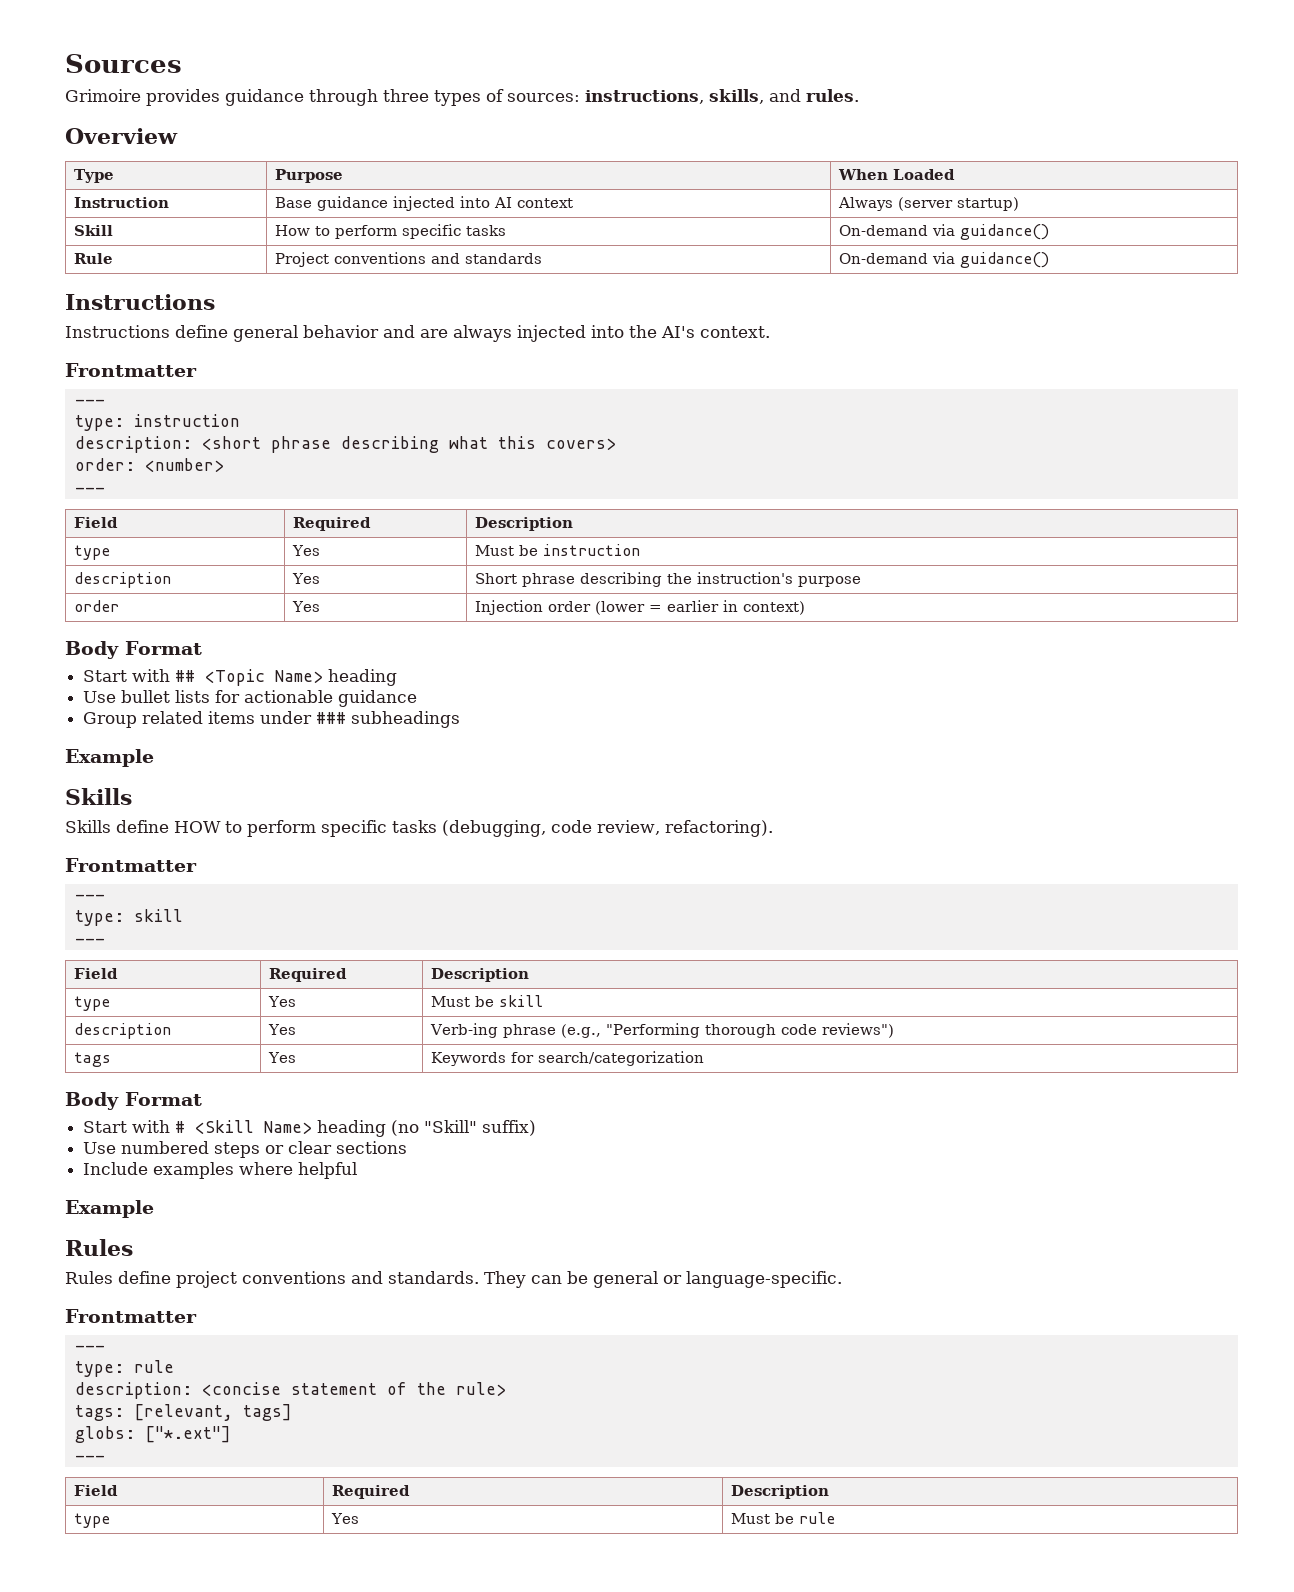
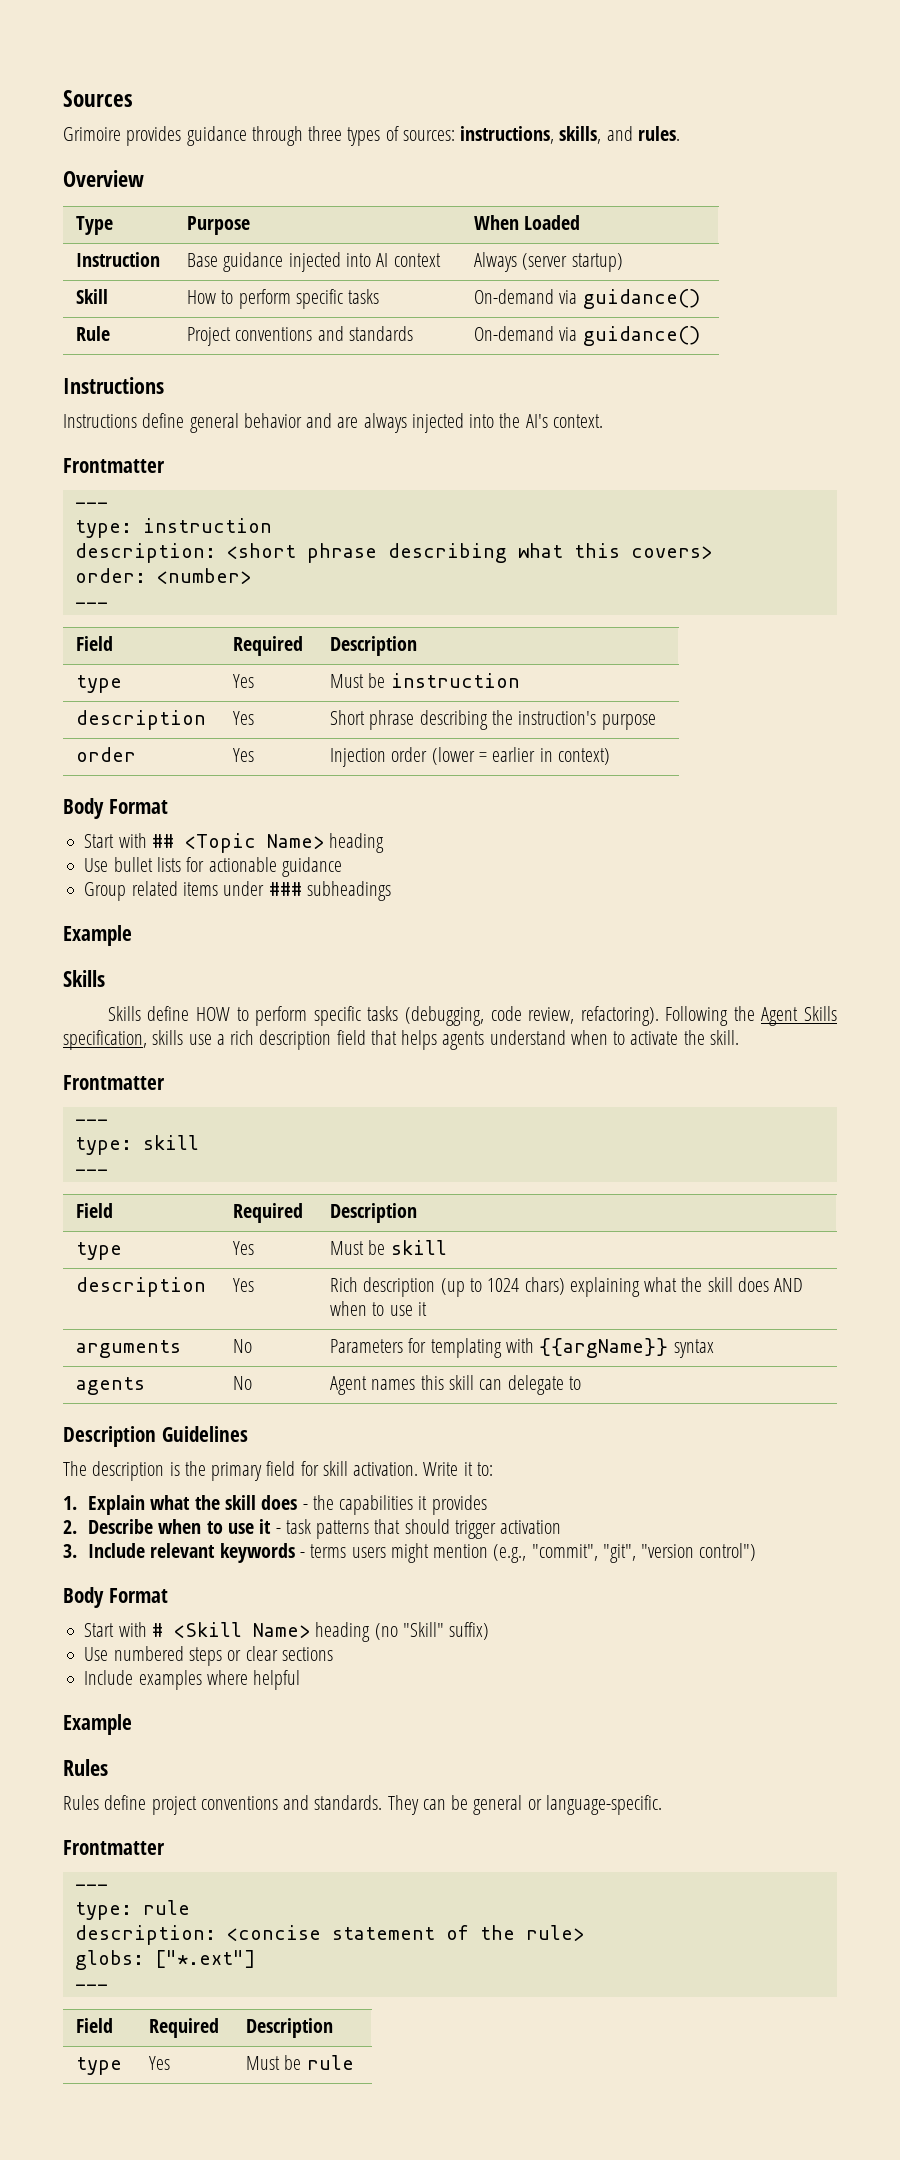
(773, 828) none -> [665,1006,837,1026] [63,1030,739,1050] Following the Agent Skills specification, skills use a rich description field that helps agents understand when to activate the skill.
[429,1023,894,1038] [73,1052,111,1067] [267,1052,296,1063] [430,1051,704,1066] Verb-ing phrase (e.g., "Performing thorough code reviews") // tags | Yes | Keywords for search/categorization -> [330,1277,804,1297] [330,1301,428,1316] [76,1340,182,1358] [233,1339,253,1353] [330,1338,714,1358] [76,1377,146,1395] [233,1376,253,1390] [330,1375,581,1395] [63,1426,248,1447] [63,1461,493,1481] [63,1495,487,1515] [63,1519,562,1539] [63,1543,757,1563] Rich description (up to 1024 chars) explaining what the skill does AND when to use it // arguments | No | Parameters for templating with {{argName}} syntax // agents | No | Agent names this skill can delegate to // Description Guidelines // The description is the primary field for skill activation. Write it to: // 1. Explain what the skill does - the capabilities it provides // 2. Describe when to use it - task patterns that should trigger activation // 3. Include relevant keywords - terms users might mention (e.g., "commit", "git", "version control")
[74,1404,292,1421] // tags: [relevant, tags] -> (584, 1933) none

